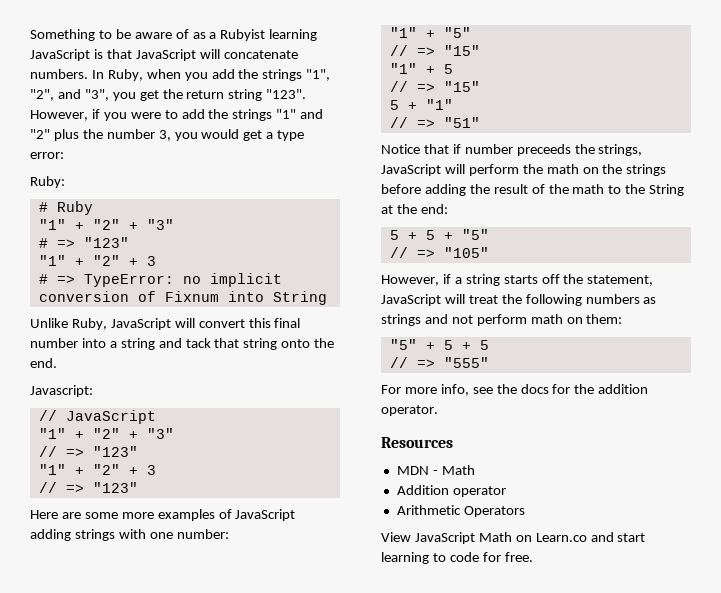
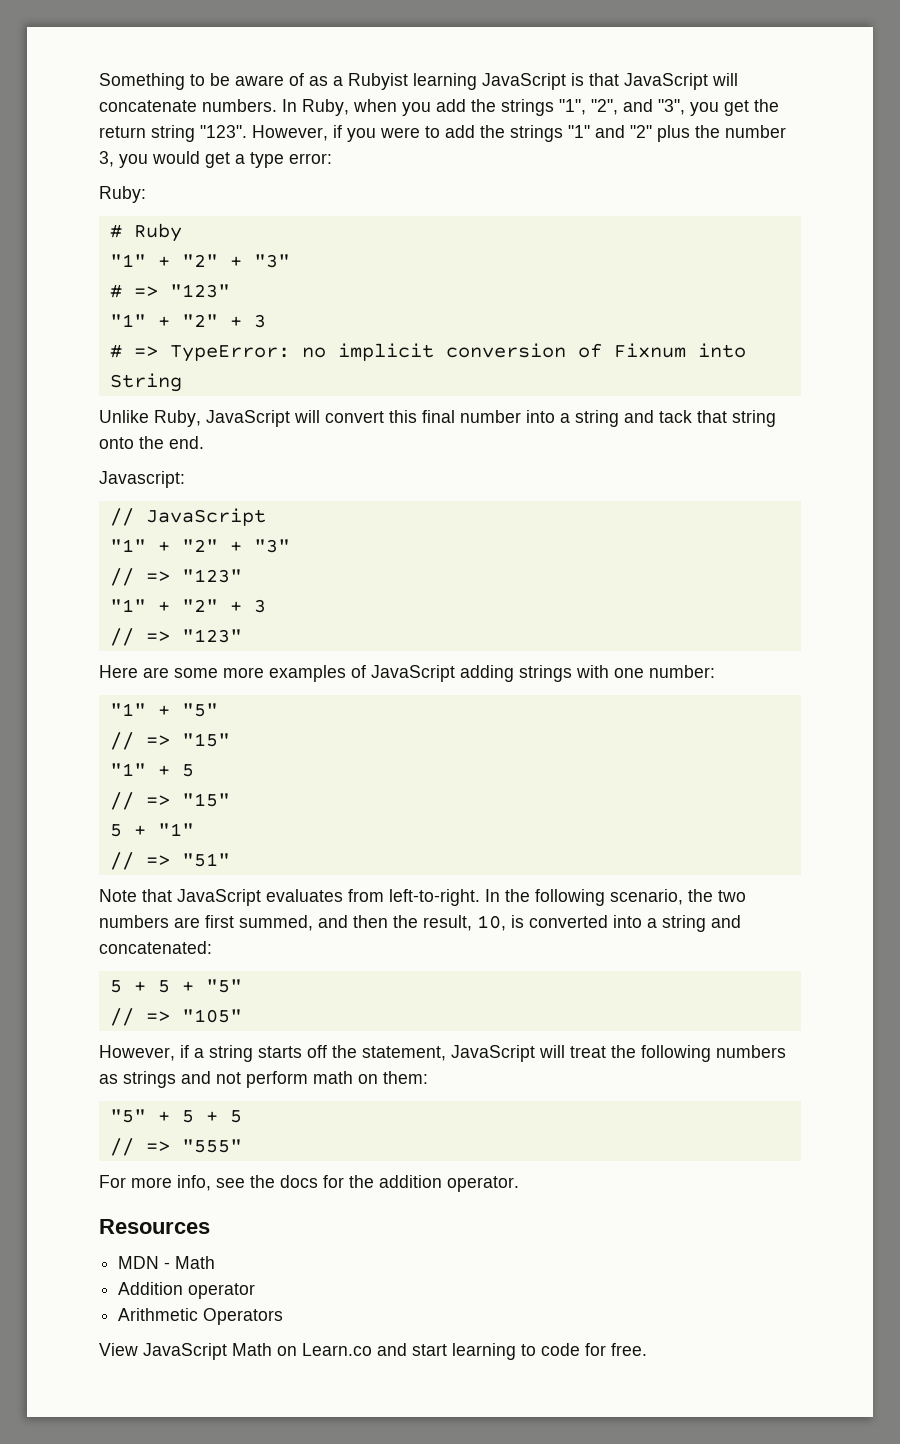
[381,144,643,156] [381,164,667,176] [381,184,685,196] [381,204,448,214] Notice that if number preceeds the strings, JavaScript will perform the math on the strings before adding the result of the math to the String at the end: -> [99,889,746,906] [99,915,741,932] [99,941,212,954] Note that JavaScript evaluates from left-to-right. In the following scenario, the two numbers are first summed, and then the result, 10, is converted into a string and concatenated:

